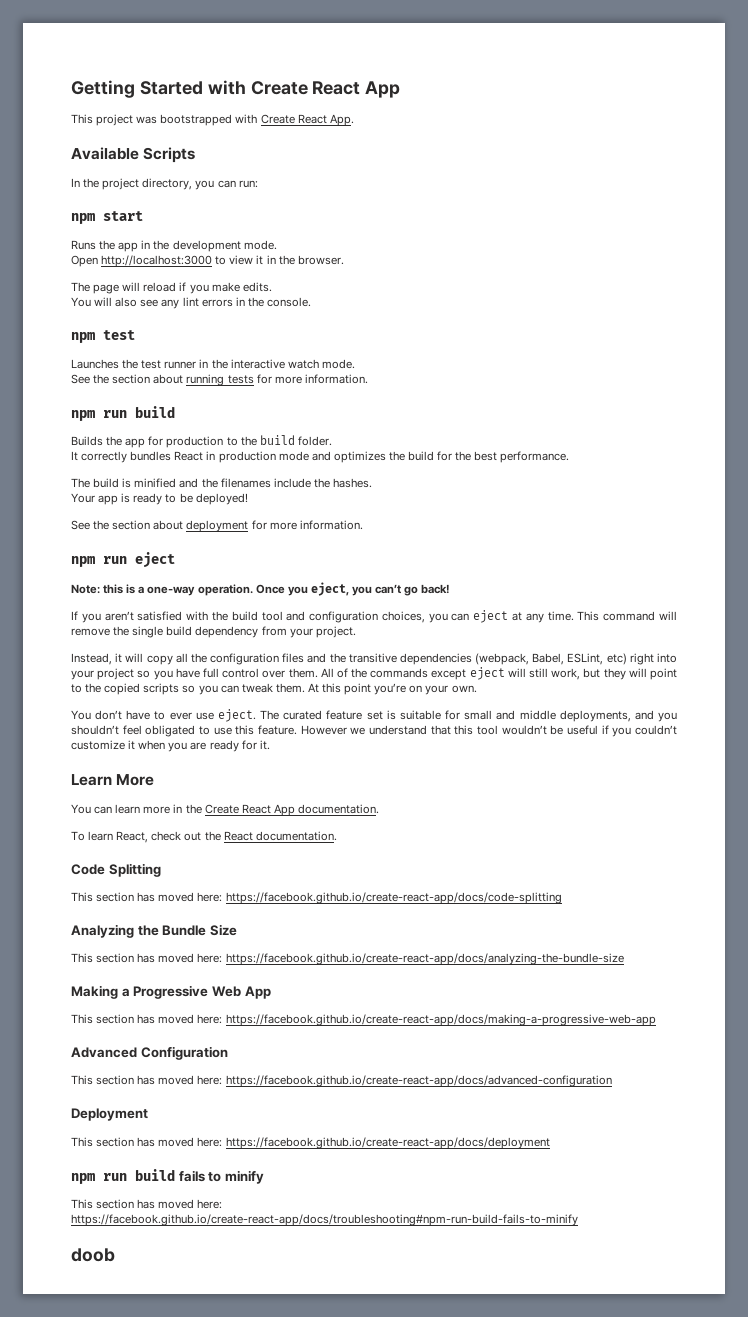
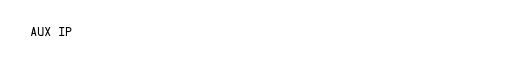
[71,80,401,98] [71,114,354,126] [71,147,196,163] [71,178,258,190] [71,211,143,224] [71,240,277,252] [71,255,344,267] [71,282,272,294] [71,297,311,309] [71,330,135,343] [71,359,355,369] [71,374,368,386] [71,406,175,421] [71,435,332,448] [71,451,570,463] [71,478,372,488] [71,493,248,505] [71,520,363,532] [71,552,175,568] [71,582,451,596] [71,610,677,623] [71,626,356,638] [71,653,677,665] [71,667,677,680] [71,683,477,695] [71,709,677,722] [71,725,677,737] [71,740,270,752] [71,774,155,786] [71,804,379,816] [71,831,337,843] [71,863,161,877] [71,892,562,904] [71,924,237,938] [71,953,624,965] [71,985,271,999] [71,1014,656,1026] [71,1046,228,1060] [71,1075,612,1087] [71,1108,148,1121] [71,1137,550,1149] [71,1169,264,1184] [71,1199,223,1209] [71,1214,578,1226] [71,1248,115,1262] Getting Started with Create React App // This project was bootstrapped with Create React App. // Available Scripts // In the project directory, you can run: // npm start // Runs the app in the development mode. // Open http://localhost:3000 to view it in the browser. // The page will reload if you make edits. // You will also see any lint errors in the console. // npm test // Launches the test runner in the interactive watch mode. // See the section about running tests for more information. // npm run build // Builds the app for production to the build folder. // It correctly bundles React in production mode and optimizes the build for the best performance. // The build is minified and the filenames include the hashes. // Your app is ready to be deployed! // See the section about deployment for more information. // npm run eject // Note: this is a one-way operation. Once you eject, you can’t go back! // If you aren’t satisfied with the build tool and configuration choices, you can eject at any time. This command will remove the single build dependency from your project. // Instead, it will copy all the configuration files and the transitive dependencies (webpack, Babel, ESLint, etc) right into your project so you have full control over them. All of the commands except eject will still work, but they will point to the copied scripts so you can tweak them. At this point you’re on your own. // You don’t have to ever use eject. The curated feature set is suitable for small and middle deployments, and you shouldn’t feel obligated to use this feature. However we understand that this tool wouldn’t be useful if you couldn’t customize it when you are ready for it. // Learn More // You can learn more in the Create React App documentation. // To learn React, check out the React documentation. // Code Splitting // This section has moved here: https://facebook.github.io/create-react-app/docs/code-splitting // Analyzing the Bundle Size // This section has moved here: https://facebook.github.io/create-react-app/docs/analyzing-the-bundle-size // Making a Progressive Web App // This section has moved here: https://facebook.github.io/create-react-app/docs/making-a-progressive-web-app // Advanced Configuration // This section has moved here: https://facebook.github.io/create-react-app/docs/advanced-configuration // Deployment // This section has moved here: https://facebook.github.io/create-react-app/docs/deployment // npm run build fails to minify // This section has moved here: https://facebook.github.io/create-react-app/docs/troubleshooting#npm-run-build-fails-to-minify // doob -> [30,27,72,36] AUX IP

